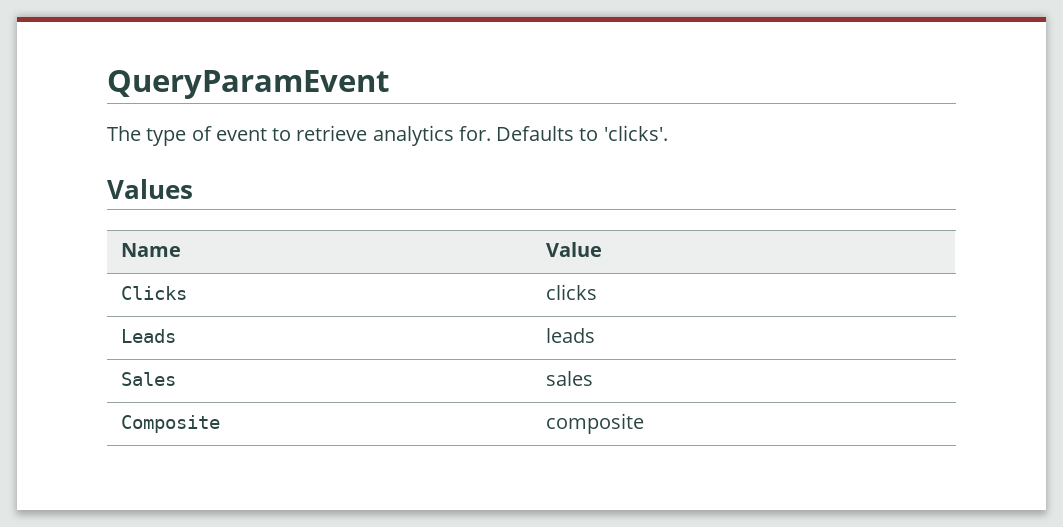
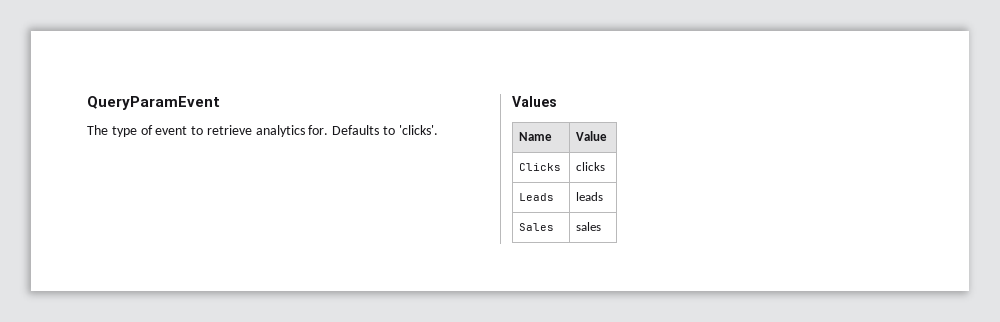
[121,415,221,433] [546,413,645,434] // Composite | composite -> (602, 226) none

